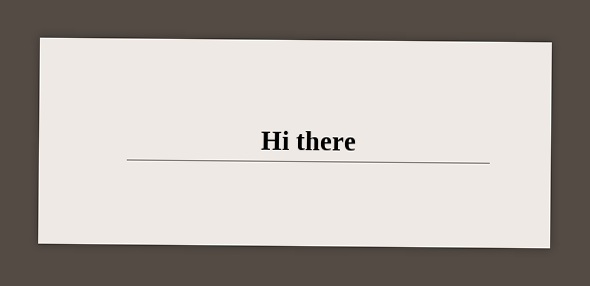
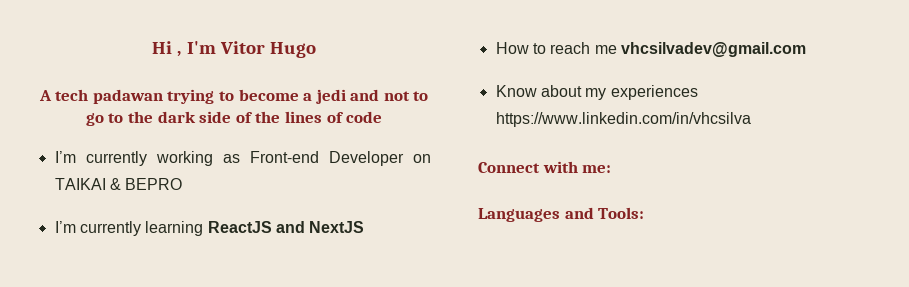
[295,131,358,151] there -> [177,41,316,58] [38,89,429,104] [85,111,383,126] [54,151,431,166] [54,178,183,190] [54,221,365,236] [495,42,806,57] [495,85,698,100] [495,112,751,127] [478,161,612,173] [478,207,645,222] , I'm Vitor Hugo // A tech padawan trying to become a jedi and not to go to the dark side of the lines of code // I’m currently working as Front-end Developer on TAIKAI & BEPRO // I’m currently learning ReactJS and NextJS // How to reach me vhcsilvadev@gmail.com // Know about my experiences https://www.linkedin.com/in/vhcsilva // Connect with me: // Languages and Tools:

